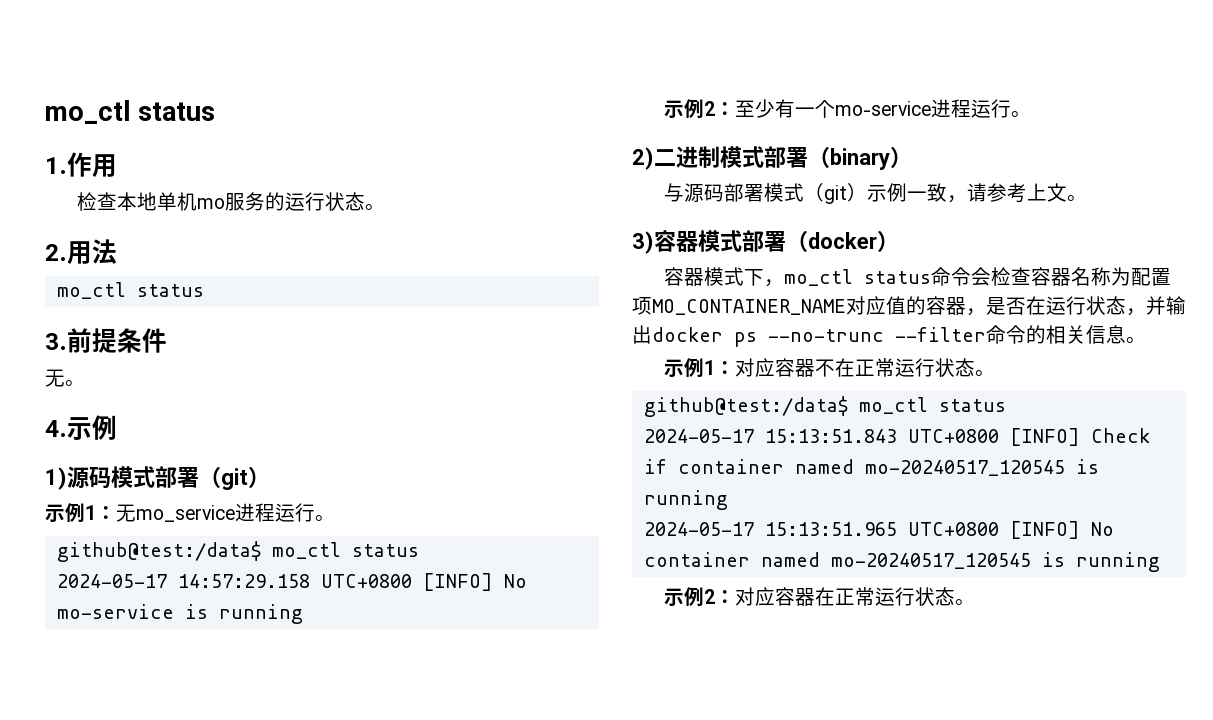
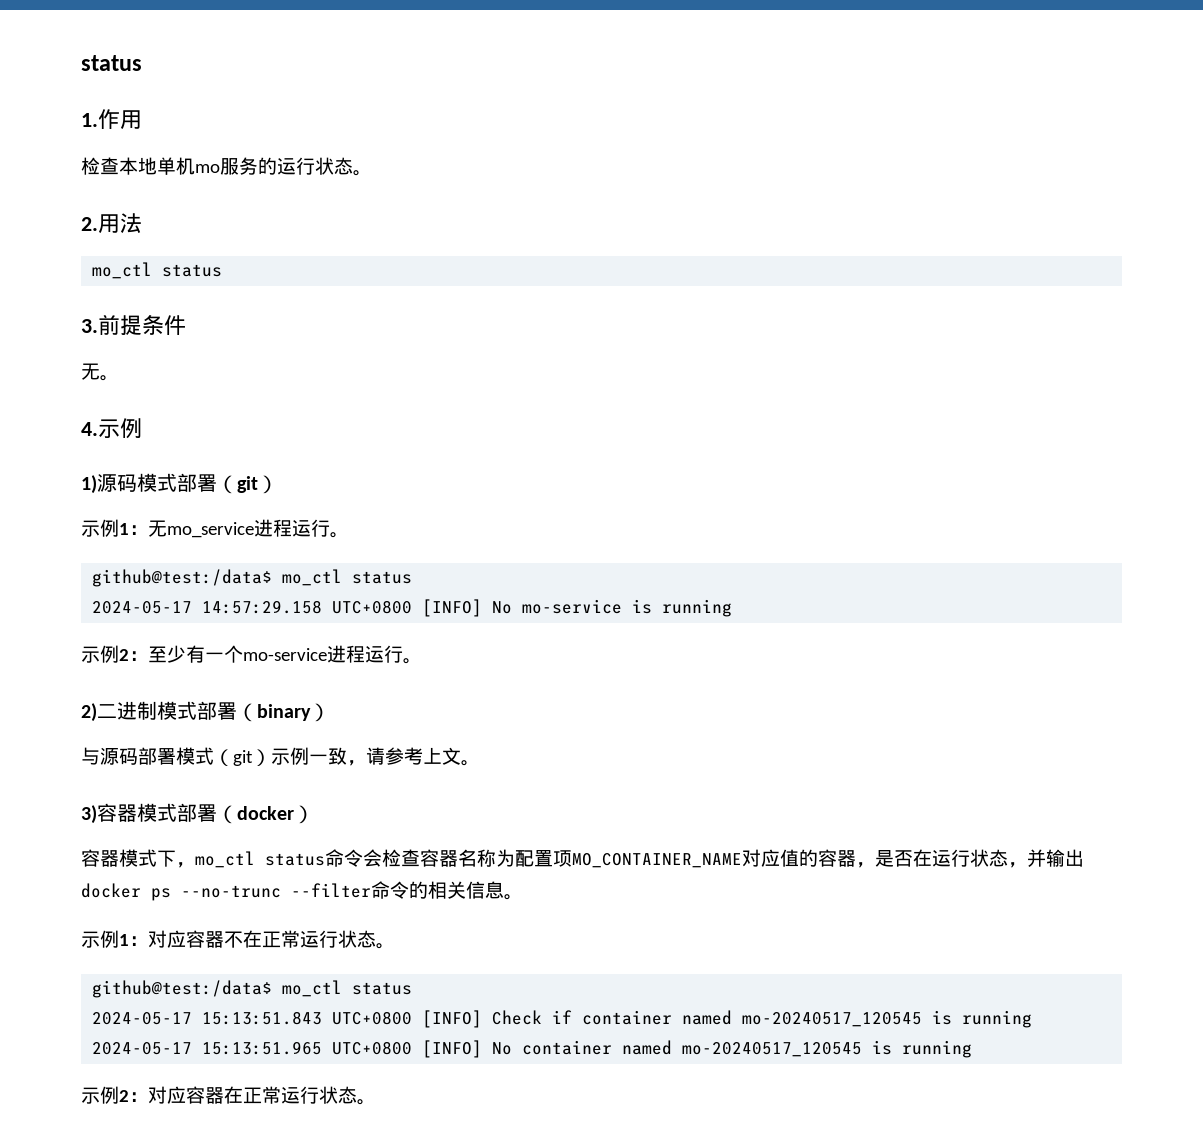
[45,100,131,124] mo_ctl -> (81, 63) none

